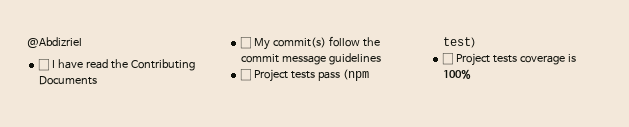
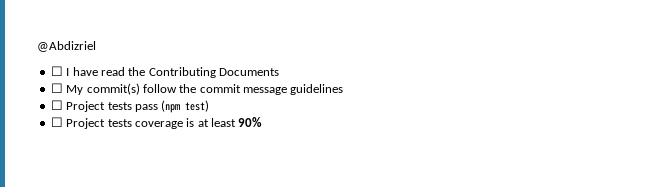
[443,69,472,79] 100% -> [197,117,263,127] at least 90%

